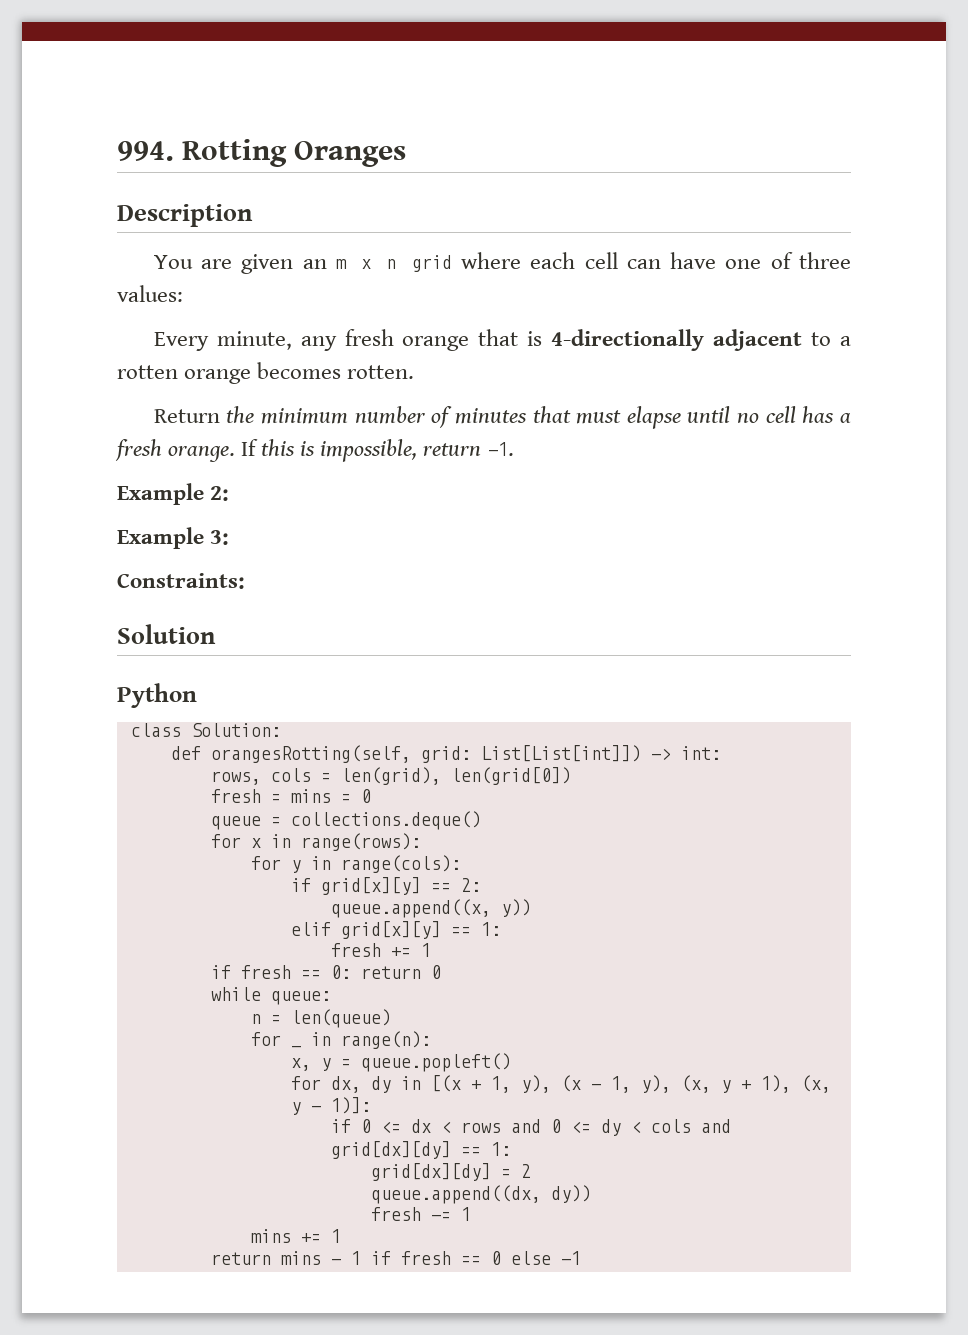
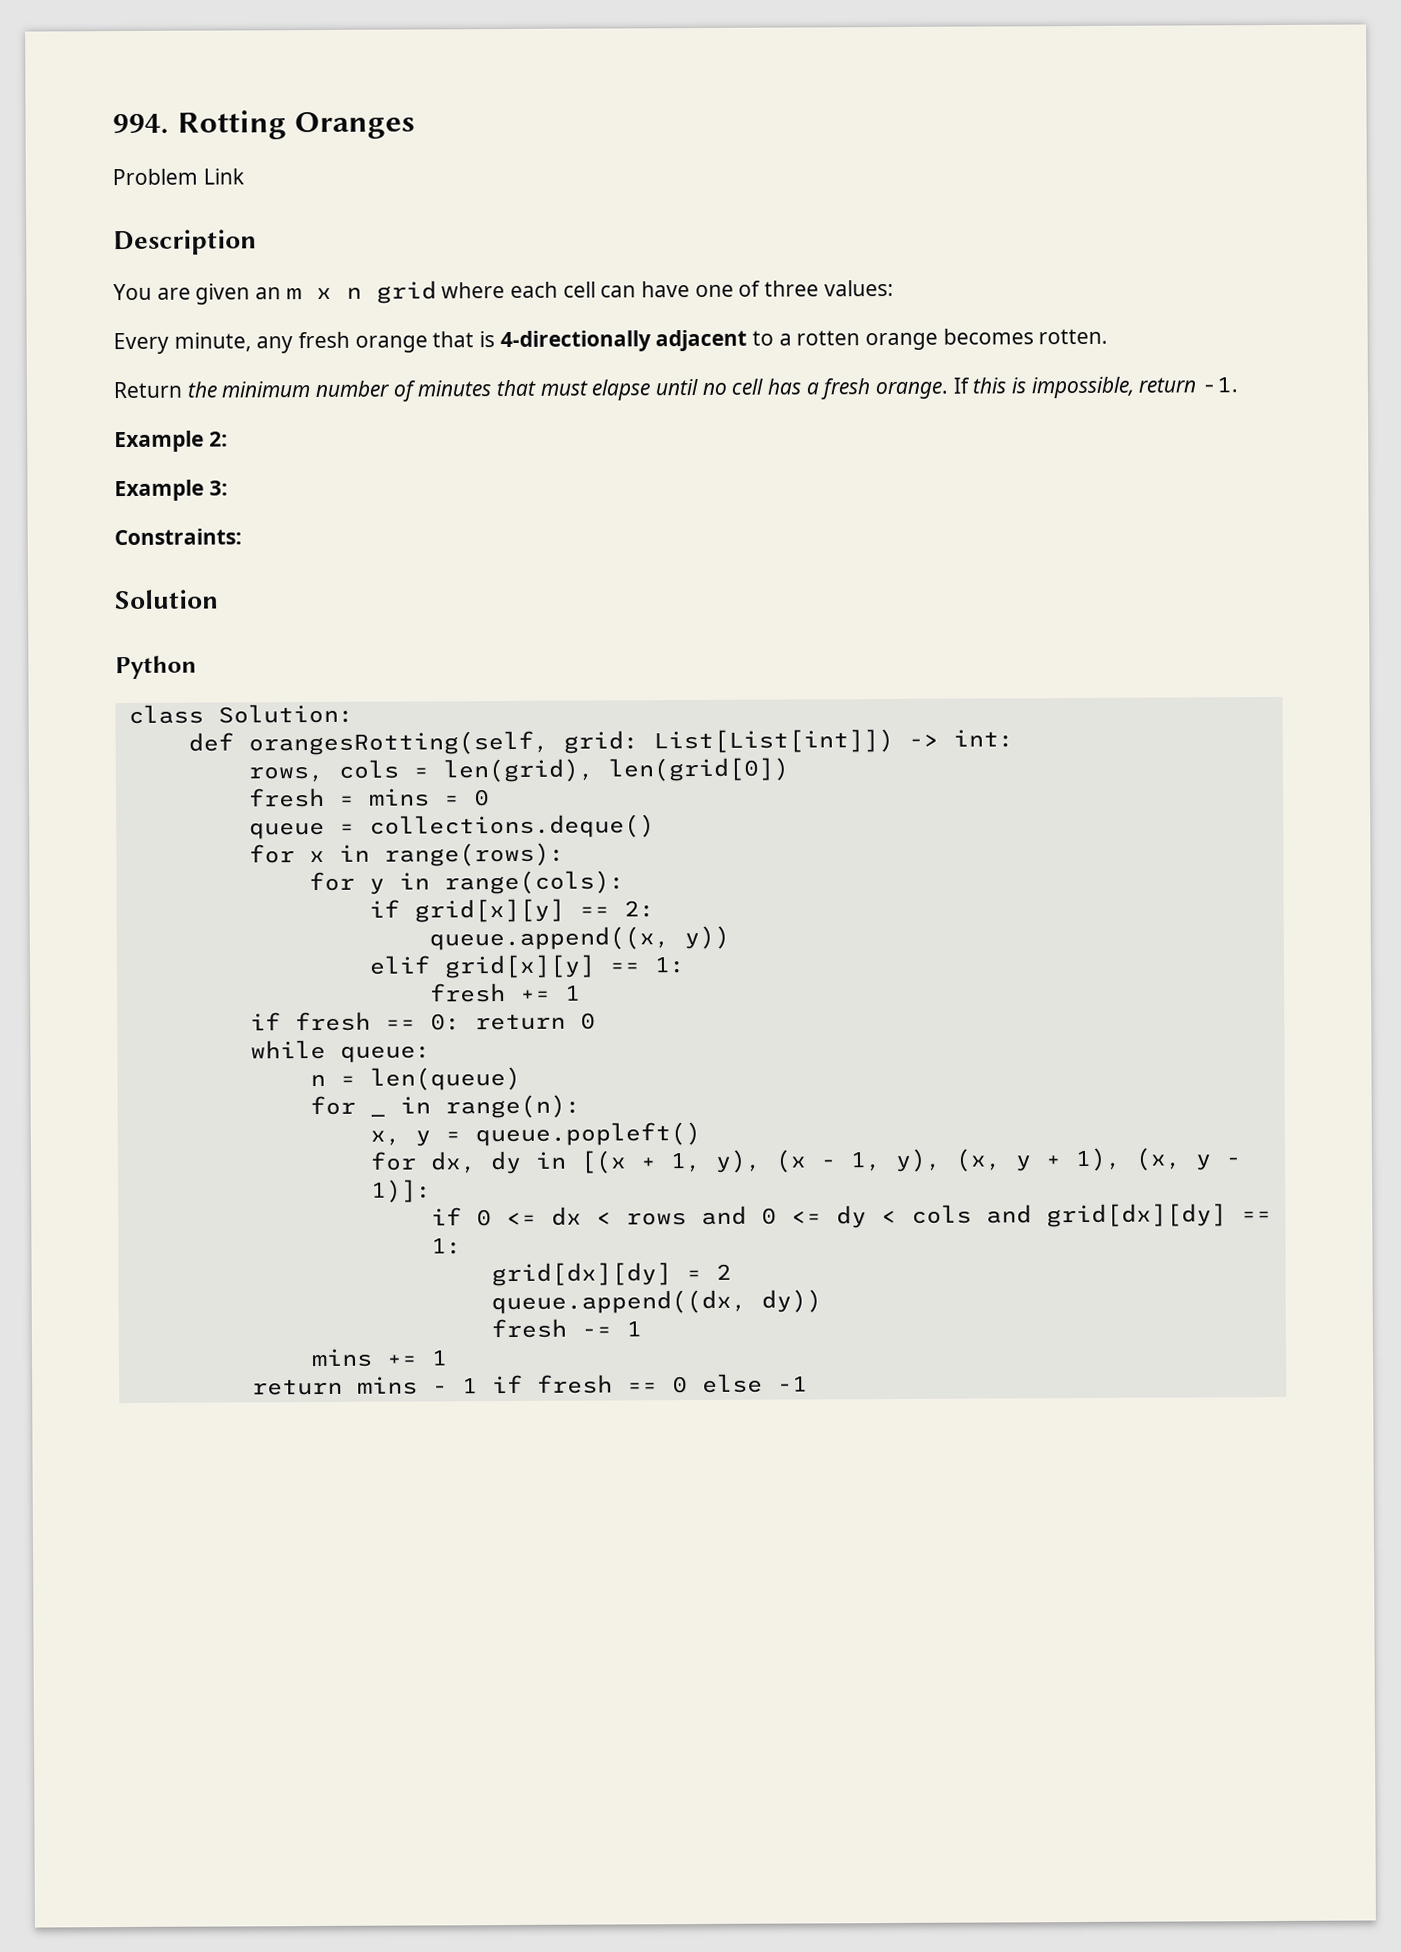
(407, 154) none -> [112,168,245,186] // Problem Link

